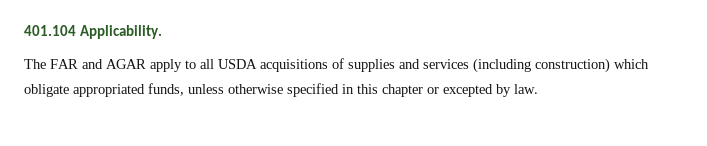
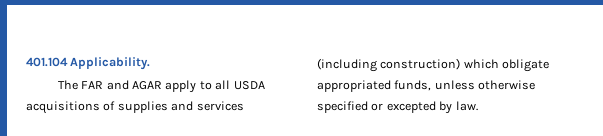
[342,84,423,97] in this chapter -> (368, 107) none

